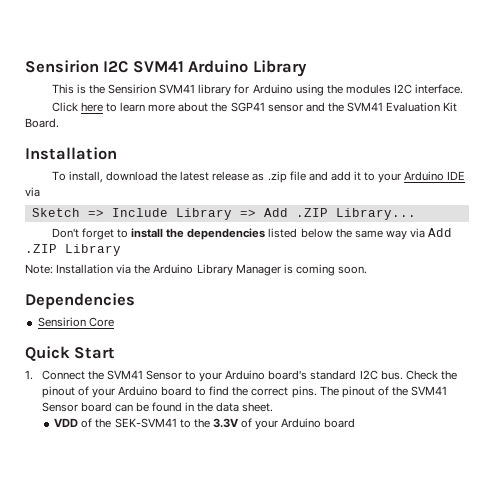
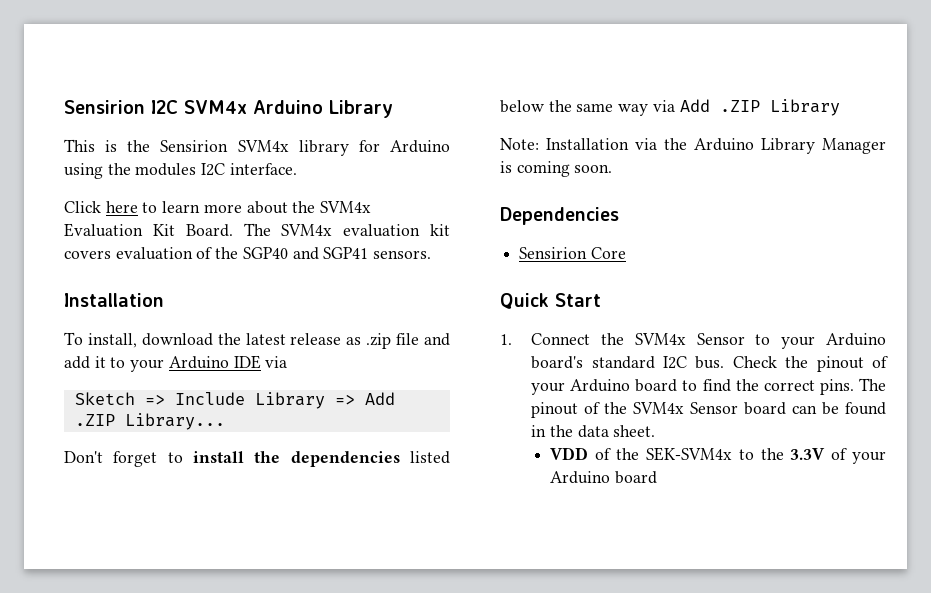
[132,61,184,73] SVM41 -> [184,100,247,114] SVM4x
[159,84,196,94] SVM41 -> [237,140,289,152] SVM4x
[230,102,458,112] [25,118,59,128] SGP41 sensor and the SVM41 Evaluation Kit Board. -> [320,201,372,213] [64,223,450,237] [64,247,432,260] SVM4x Evaluation Kit Board. The SVM4x evaluation kit covers evaluation of the SGP40 and SGP41 sensors.
[106,370,143,380] SVM41 -> [634,333,686,345] SVM4x
[411,386,448,396] SVM41 -> [633,402,685,414] SVM4x
[114,418,177,428] SEK-SVM41 -> [645,447,732,461] SEK-SVM4x

